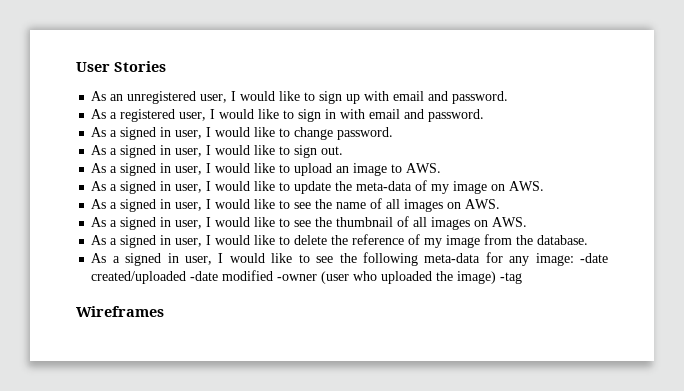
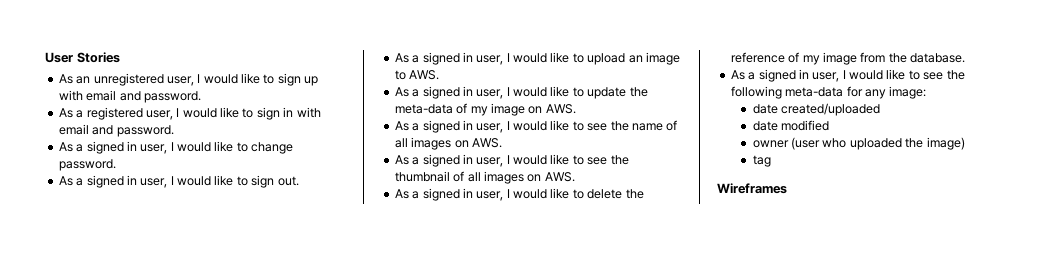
[580,253,609,263] -date -> [752,104,778,114] // date
[190,271,219,281] -date -> [752,121,778,131] // date
[277,274,318,281] -owner -> [752,140,789,148] // owner
[500,272,523,284] -tag -> [752,155,771,167] // tag

